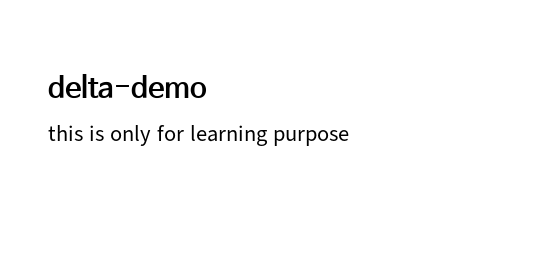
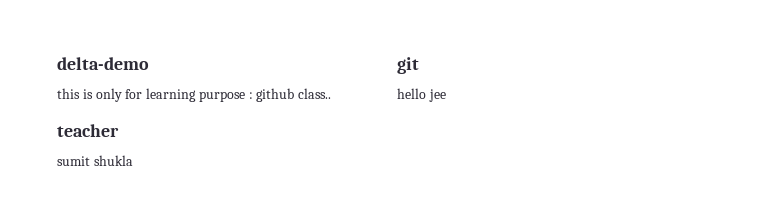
(350, 138) none -> [248,88,332,102] [57,124,119,137] [57,155,133,166] [397,57,419,74] [397,88,446,102] : github class.. // teacher // sumit shukla // git // hello jee

